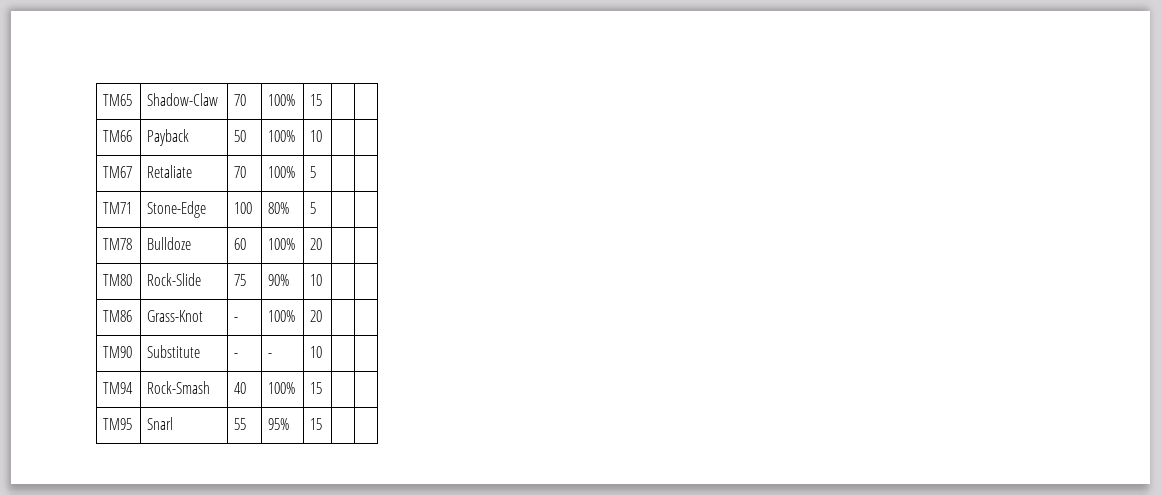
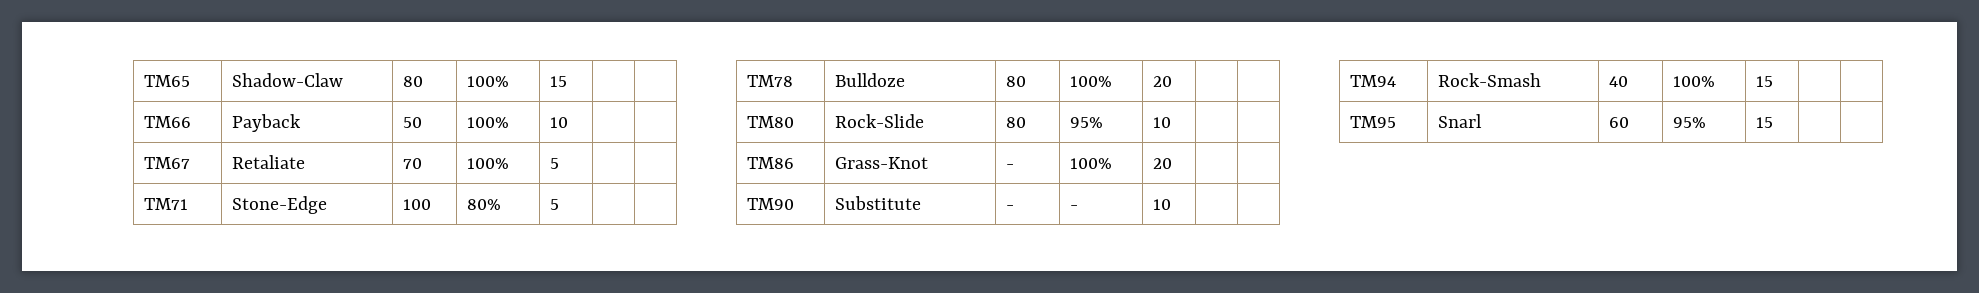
[234,94,247,106] 70 -> [402,76,423,87] 80
[234,238,247,250] 60 -> [1005,76,1026,87] 80
[234,274,247,286] [268,274,290,286] 75 | 90% -> [1005,117,1026,128] [1069,117,1103,128] 80 | 95%
[234,418,247,430] 55 -> [1608,117,1629,128] 60

